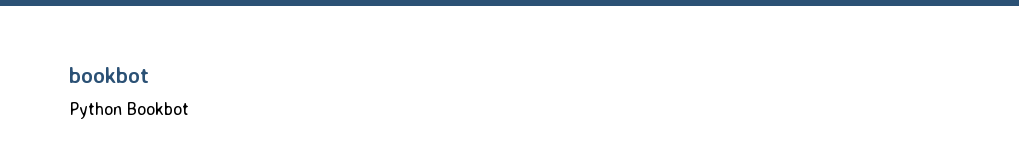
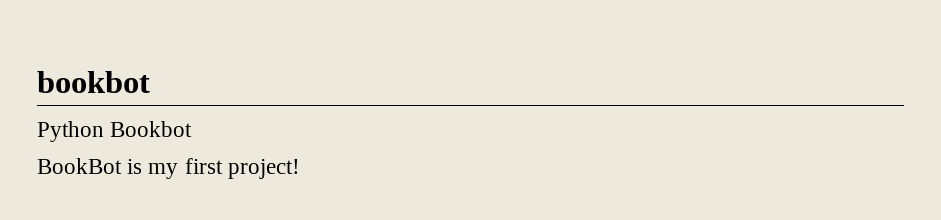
(189, 108) none -> [37,158,300,179] // BookBot is my first project!

